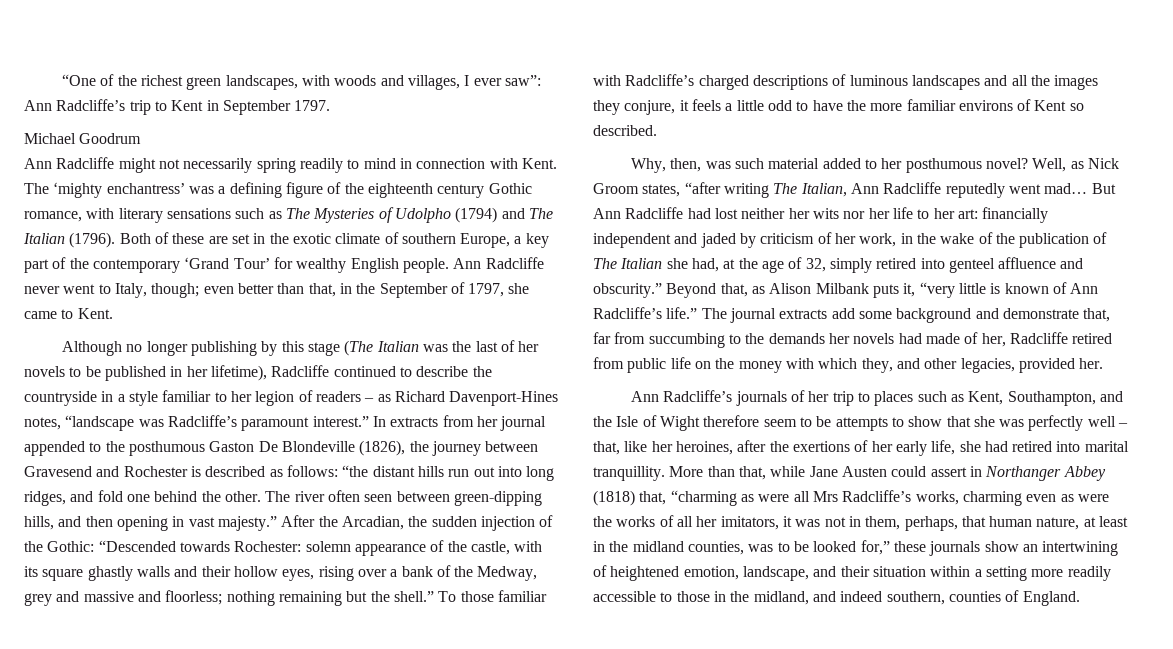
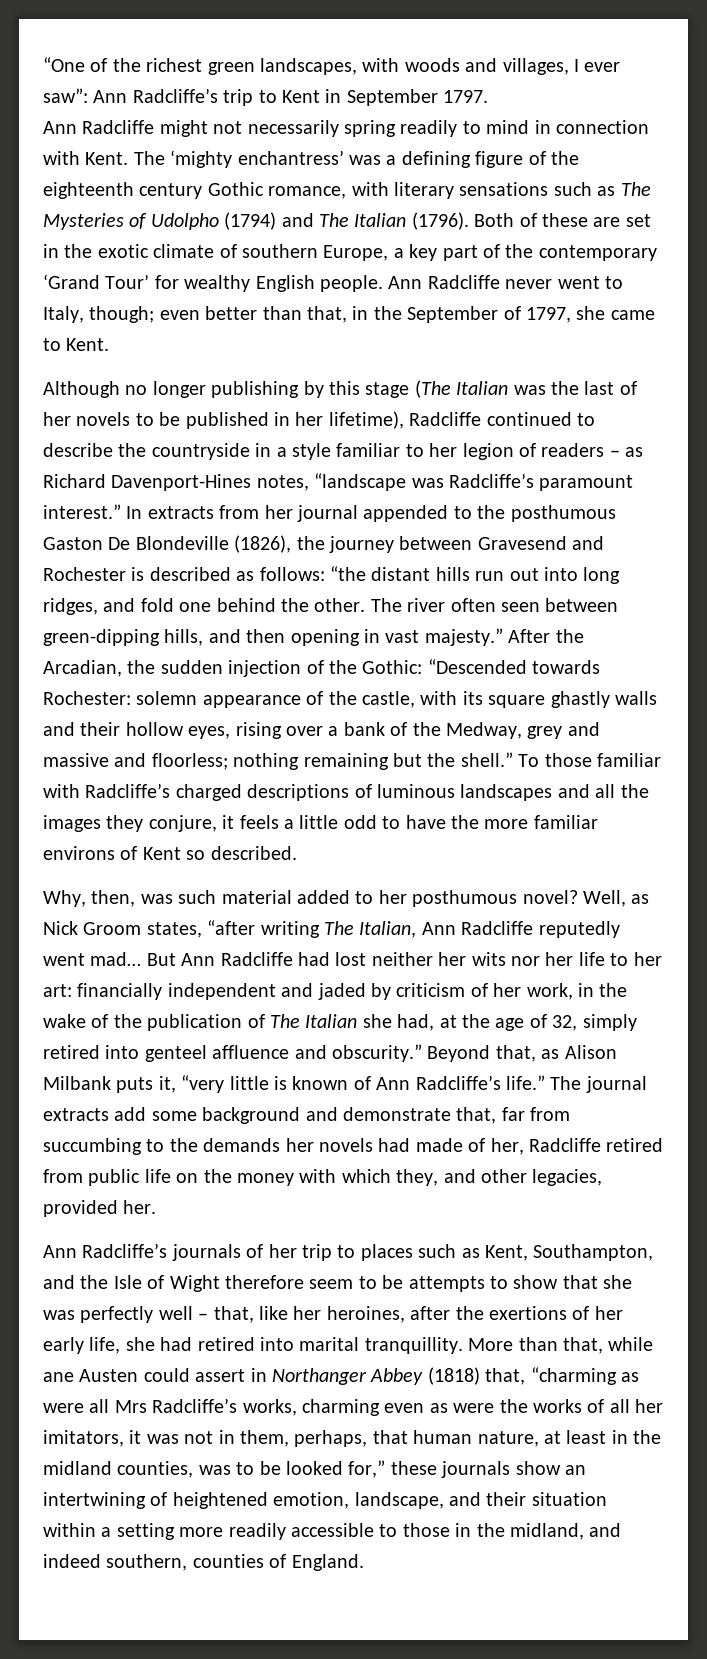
[24,133,142,144] // Michael Goodrum -> (489, 96) none
[809,466,838,477] Jane -> [43,1372,74,1382] ane

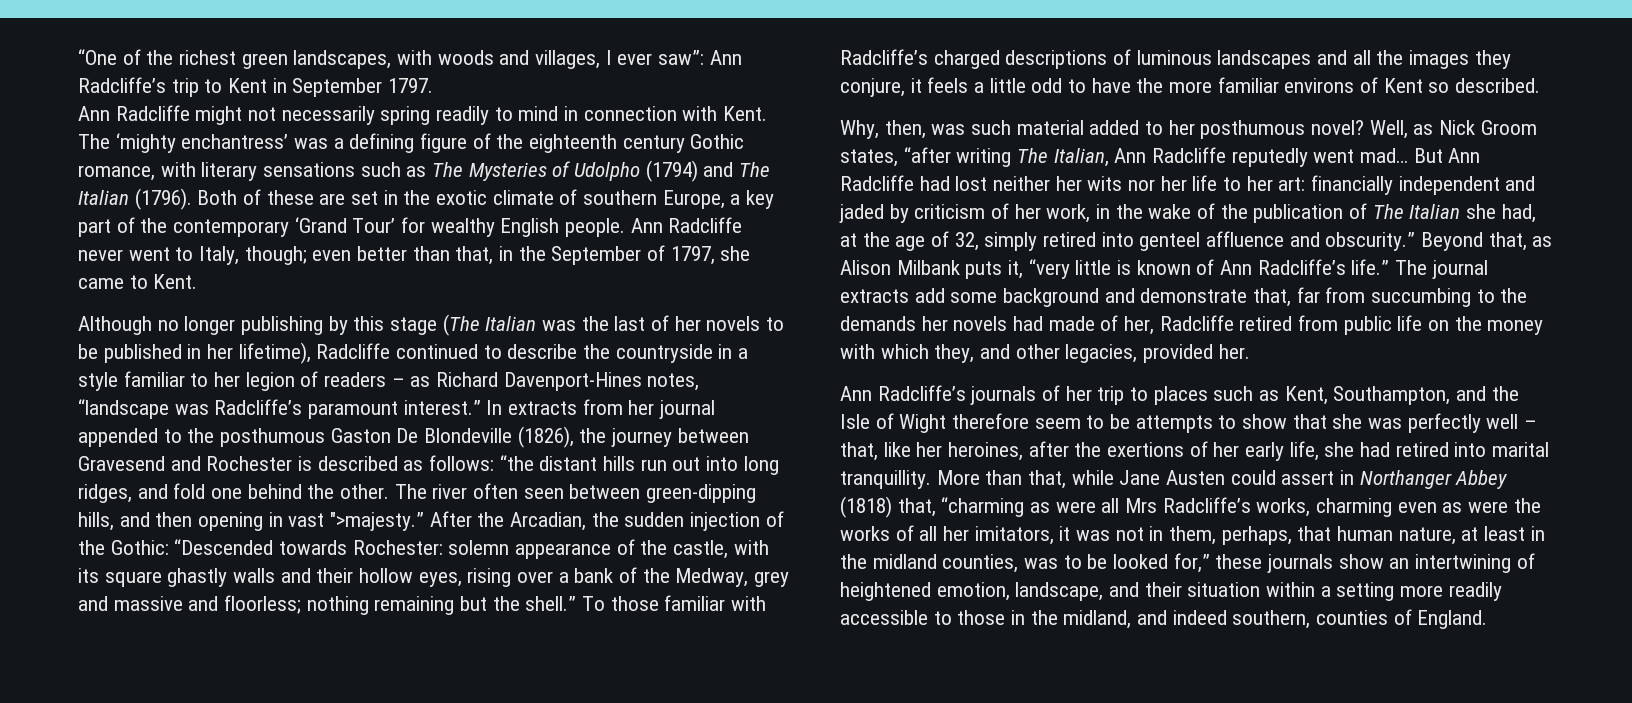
[424,628,503,646] majesty.” -> [330,512,425,531] ">majesty.”
[43,1372,74,1382] ane -> [1119,470,1161,485] Jane

